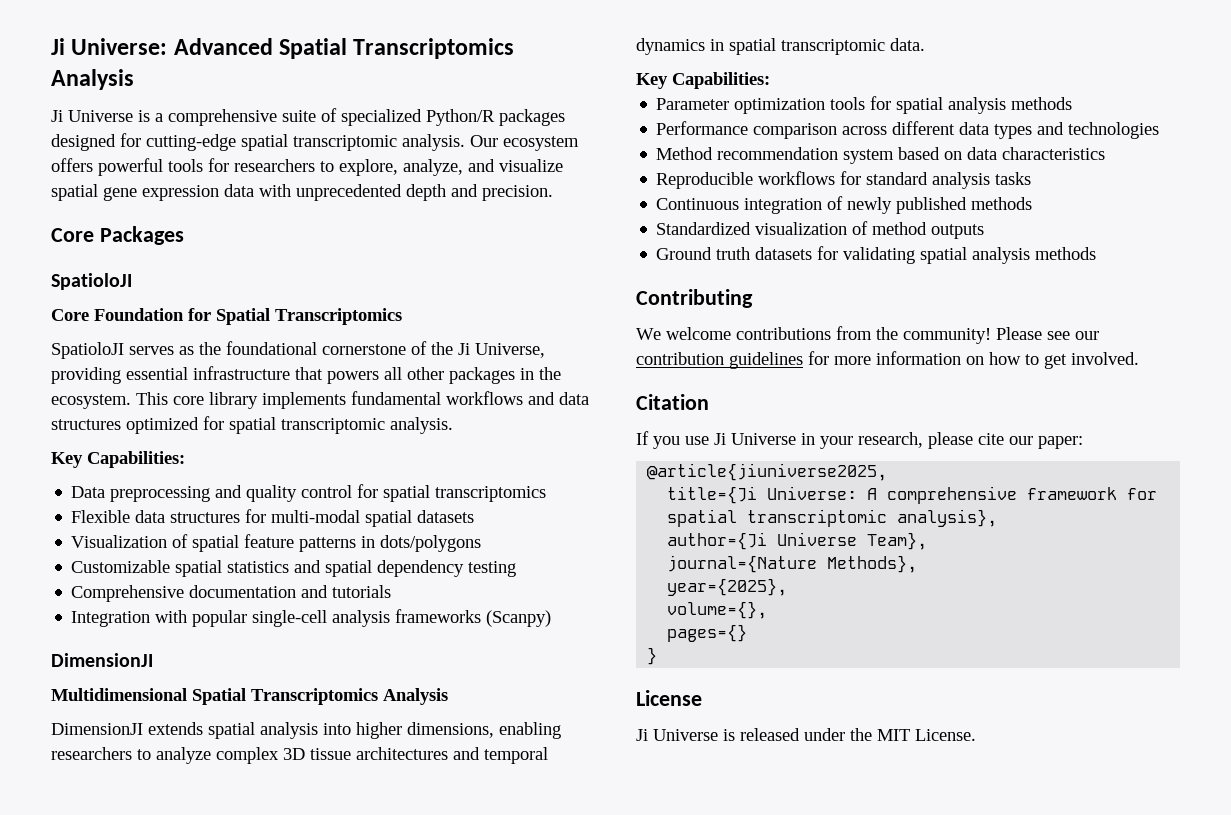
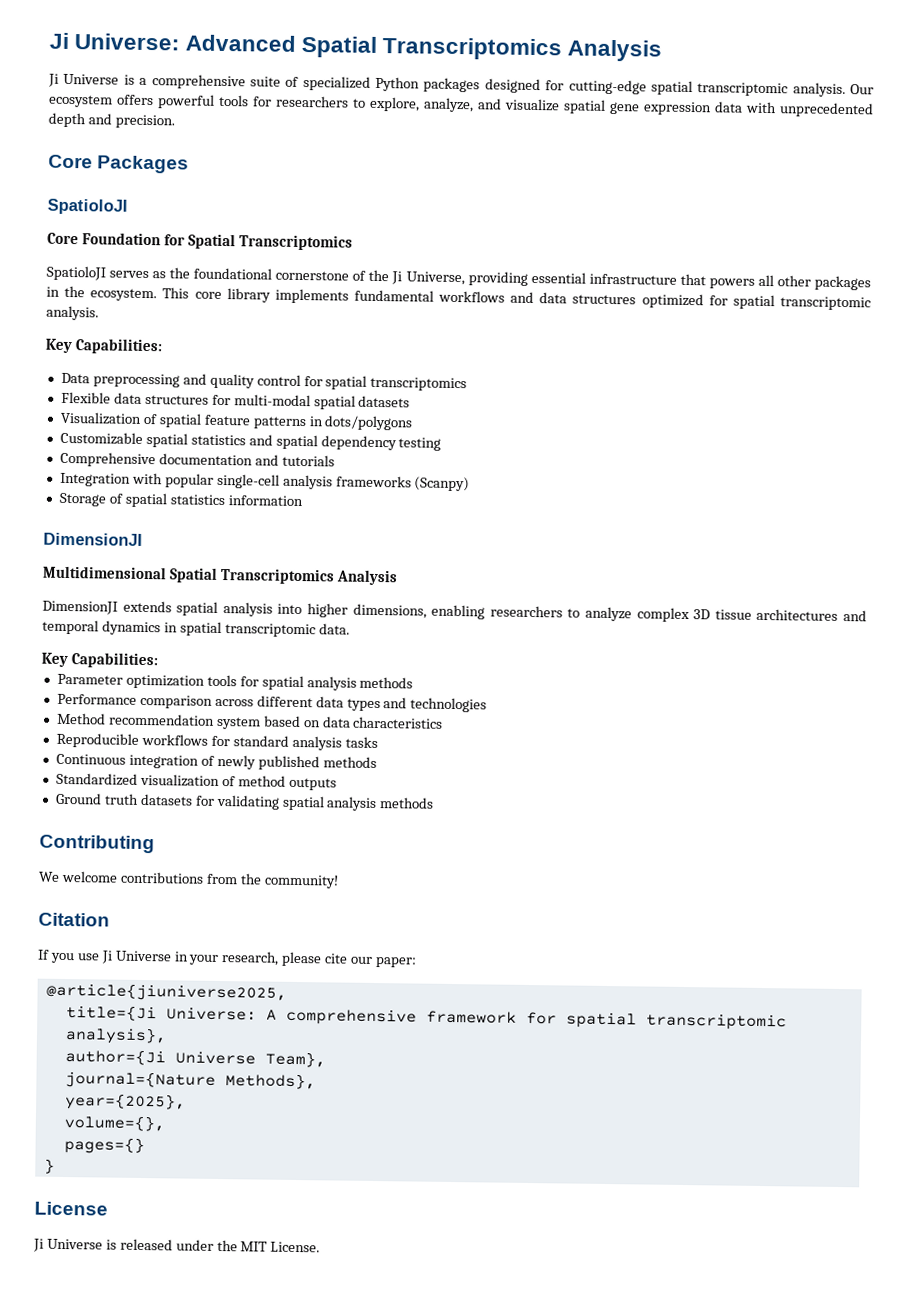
[426,109,495,126] Python/R -> [375,76,420,92] Python
(552, 618) none -> [58,492,303,508] // Storage of spatial statistics information
[996,327,1099,340] [636,351,1139,369] Please see our contribution guidelines for more information on how to get involved. -> (339, 881) none

